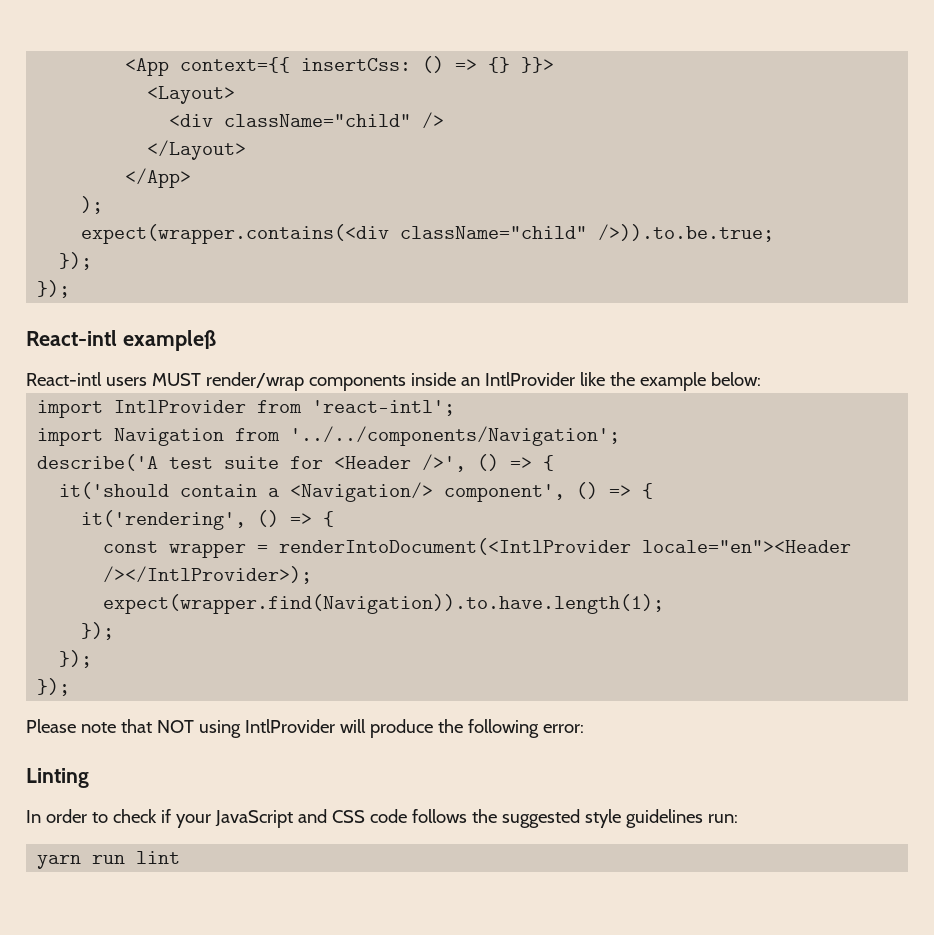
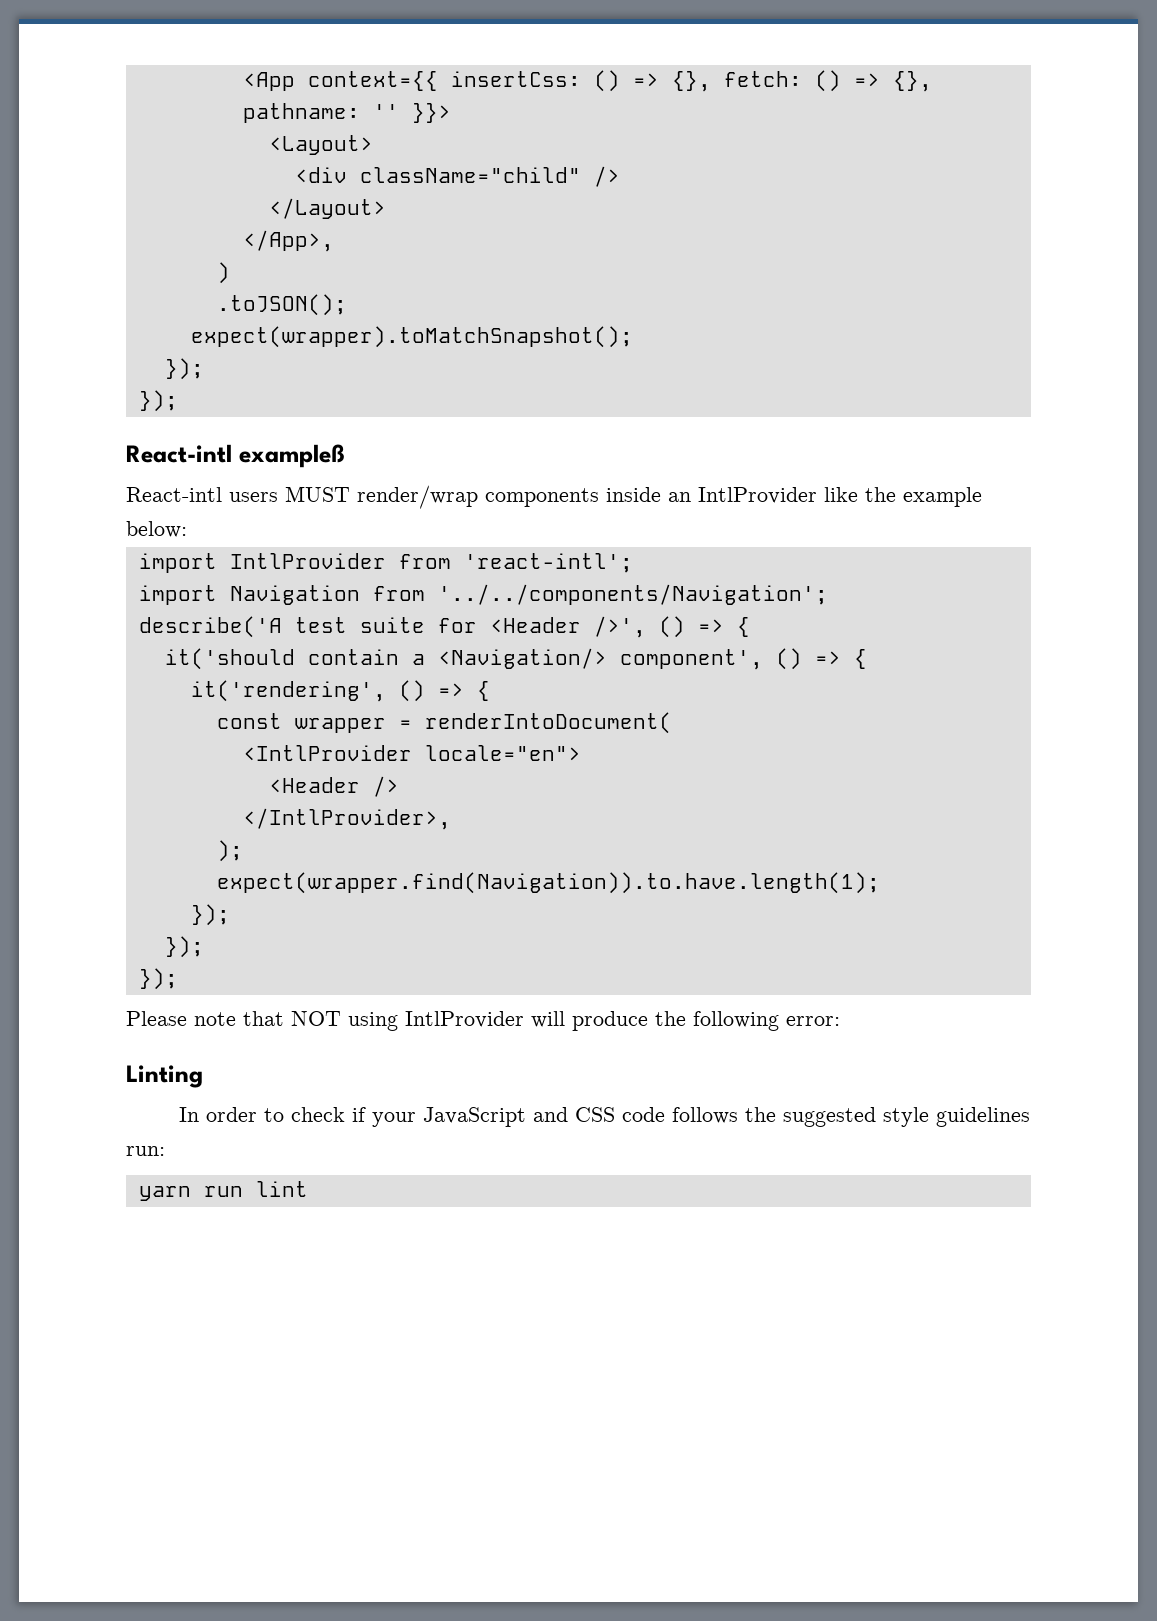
[488,57,511,73] {} -> [671,70,932,92] [242,103,399,123] {}, fetch: () => {}, pathname: ''
[125,168,192,188] [81,196,104,214] [81,224,775,244] </App> // ); // expect(wrapper.contains(<div className="child" />)).to.be.true; -> [242,230,334,252] [216,262,230,284] [216,294,347,316] [190,326,633,348] </App>, // ) // .toJSON(); // expect(wrapper).toMatchSnapshot();
[279,538,852,555] [103,566,313,584] renderIntoDocument(<IntlProvider locale="en"><Header /></IntlProvider>); -> [424,712,672,734] [242,745,581,761] [268,776,399,797] [242,808,451,830] [216,840,243,862] renderIntoDocument( // <IntlProvider locale="en"> // <Header /> // </IntlProvider>, // );

